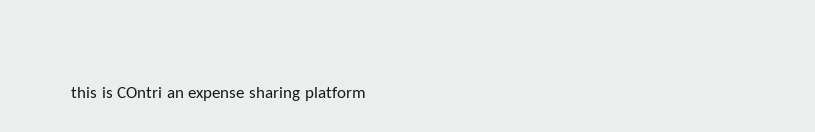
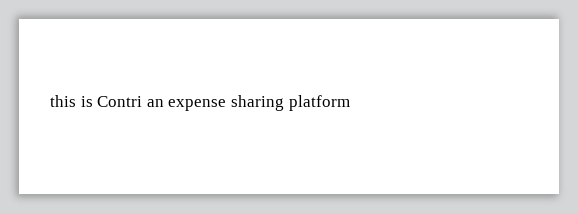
[117,87,163,98] COntri -> [97,96,143,107] Contri

